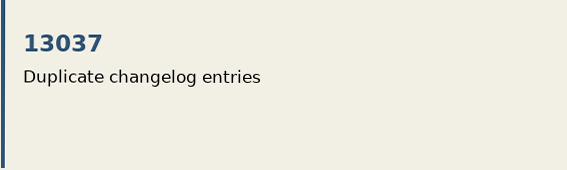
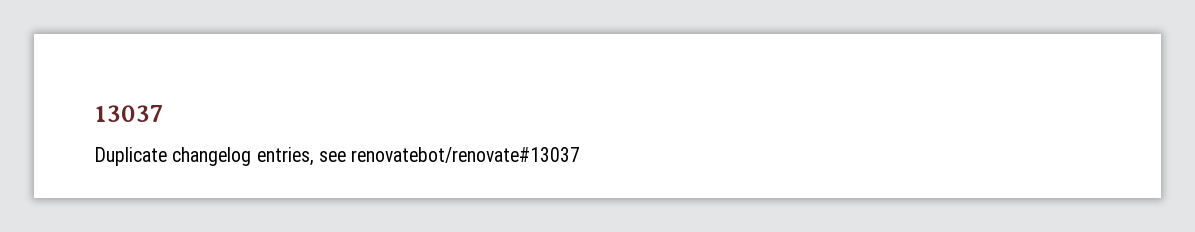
[202,69,262,83] entries -> [256,147,581,166] entries, see renovatebot/renovate#13037

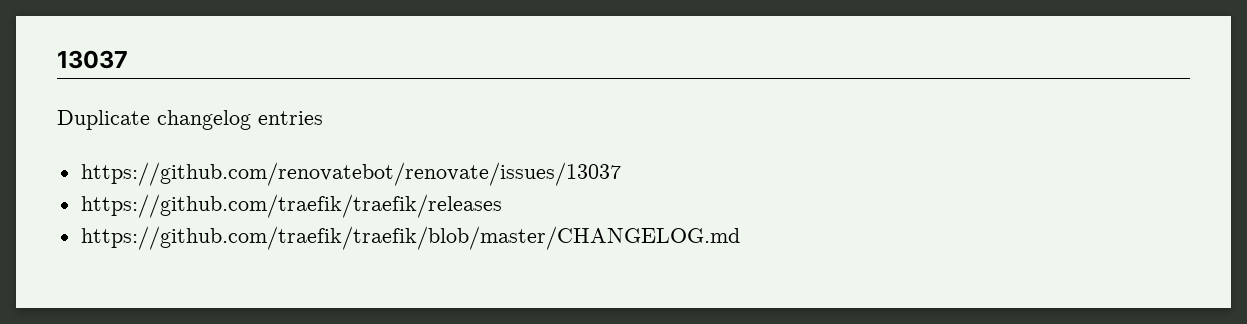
[256,147,581,166] entries, see renovatebot/renovate#13037 -> [258,111,323,125] [80,162,621,186] [80,194,502,218] [80,226,740,250] entries // https://github.com/renovatebot/renovate/issues/13037 // https://github.com/traefik/traefik/releases // https://github.com/traefik/traefik/blob/master/CHANGELOG.md

